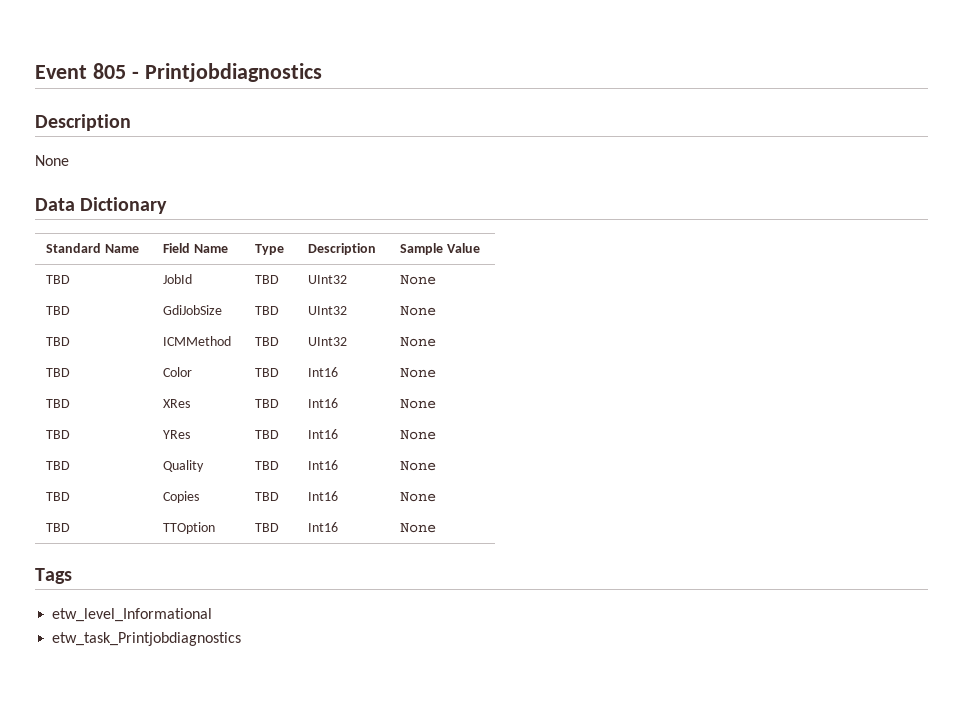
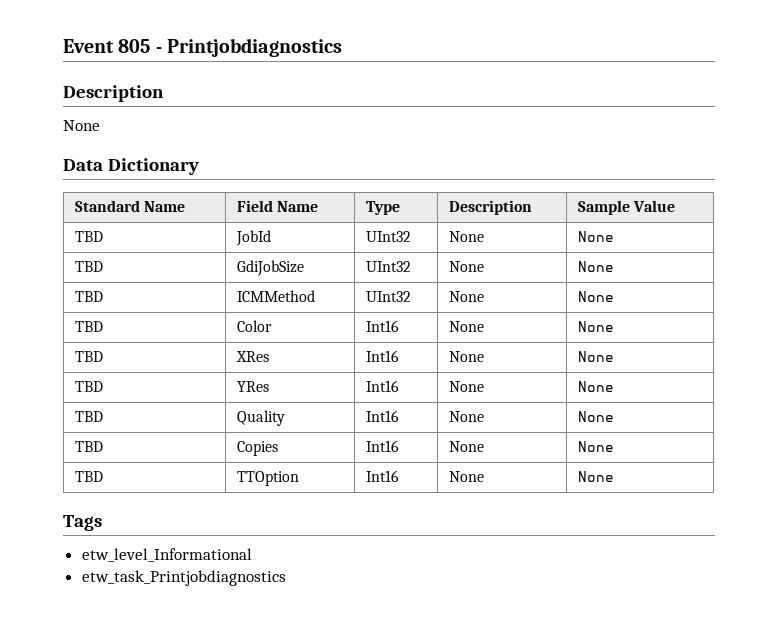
[255,275,280,284] [308,275,348,284] TBD | UInt32 -> [366,231,412,242] [449,231,485,242] UInt32 | None
[255,306,280,315] [308,306,348,315] TBD | UInt32 -> [366,261,412,272] [449,261,485,272] UInt32 | None
[255,337,280,346] [308,337,348,346] TBD | UInt32 -> [366,291,412,302] [449,291,485,302] UInt32 | None
[255,368,280,377] [308,367,339,377] TBD | Int16 -> [366,320,400,332] [449,321,485,332] Int16 | None
[255,399,280,408] [308,398,339,408] TBD | Int16 -> [366,350,400,362] [449,351,485,362] Int16 | None
[255,430,280,439] [308,429,339,439] TBD | Int16 -> [366,380,400,392] [449,381,485,392] Int16 | None
[255,461,280,470] [308,460,339,470] TBD | Int16 -> [366,410,400,422] [449,411,485,422] Int16 | None
[255,492,280,501] [308,491,339,501] TBD | Int16 -> [366,440,400,452] [449,441,485,452] Int16 | None
[255,523,280,532] [308,522,339,532] TBD | Int16 -> [366,470,400,482] [449,471,485,482] Int16 | None

